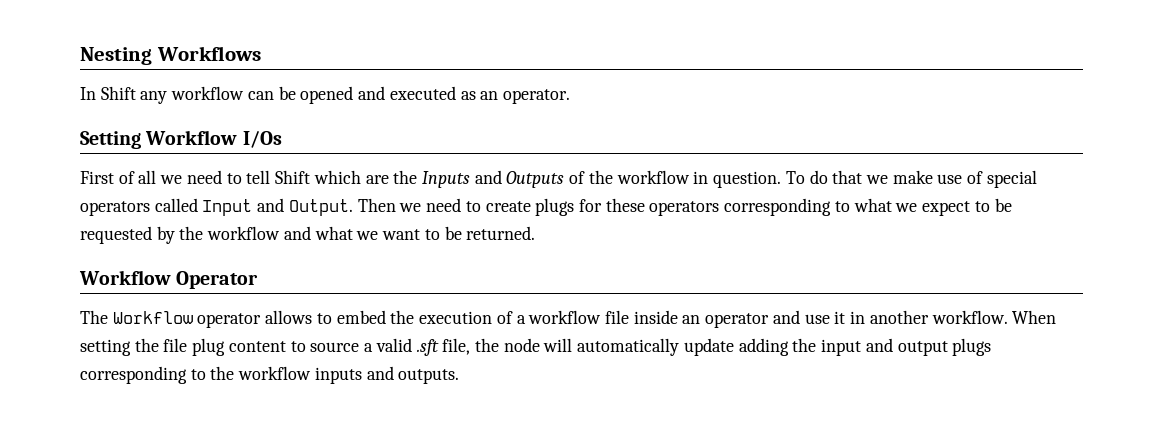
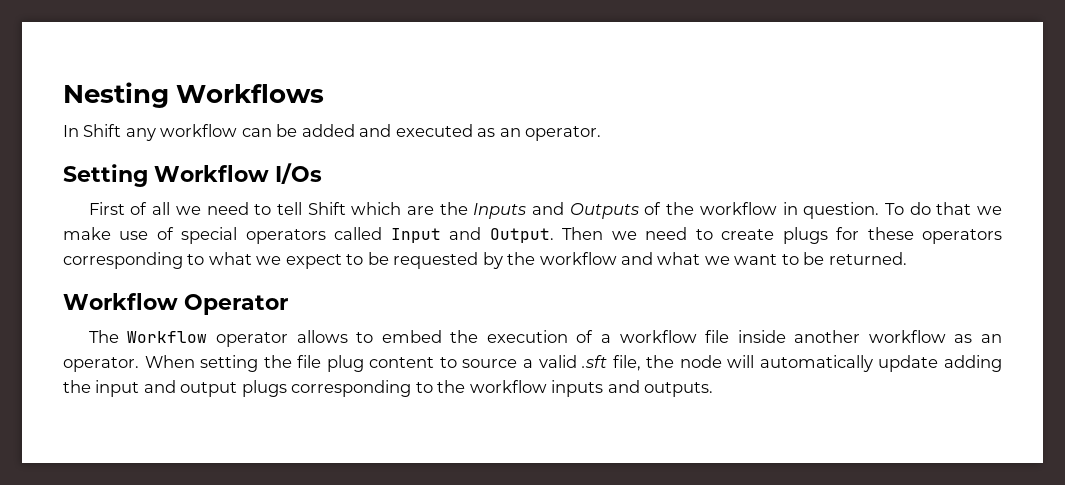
[300,86,354,104] opened -> [301,124,355,137] added
[682,310,1008,328] an operator and use it in another workflow. -> [794,330,1003,343] [63,357,139,372] another workflow as an operator.

